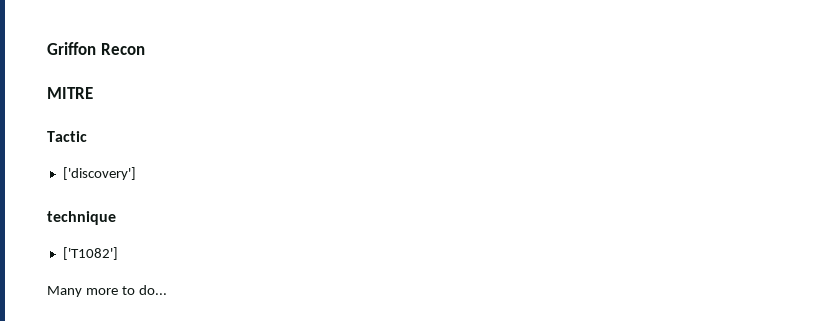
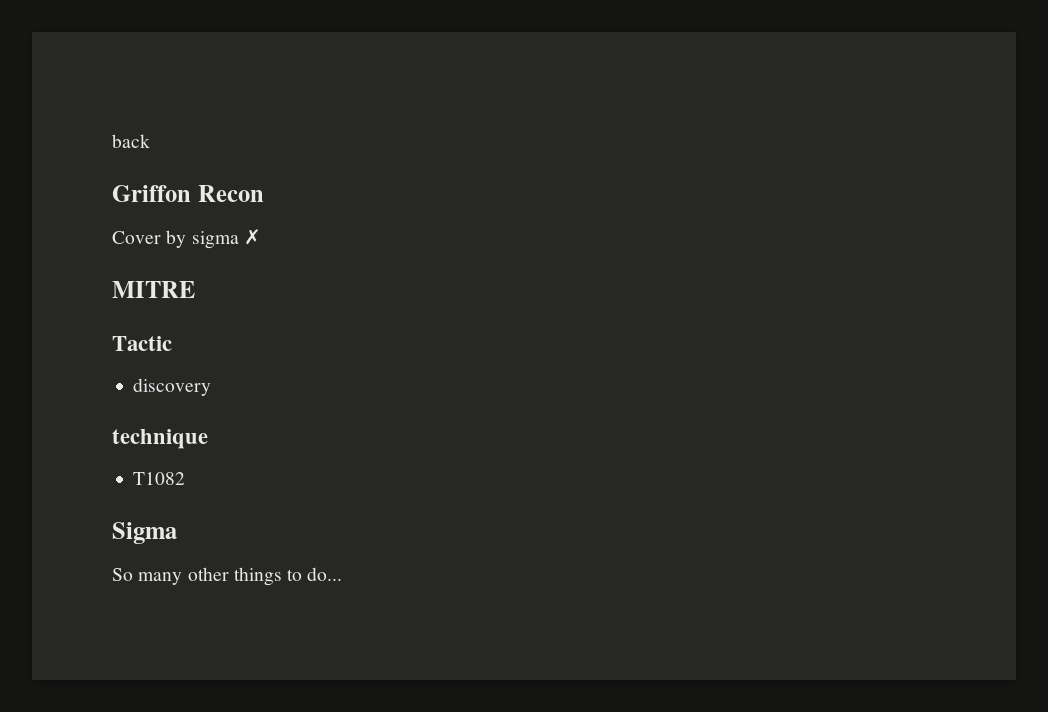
(47, 48) none -> [112,134,150,148] back //
(145, 49) none -> [112,229,261,249] // Cover by sigma ✗
[62,167,136,180] ['discovery'] -> [133,378,212,396] discovery
[62,247,118,260] [47,286,118,297] ['T1082'] // Many more -> [133,472,186,485] [112,522,177,544] [112,567,282,586] T1082 // Sigma // So many other things

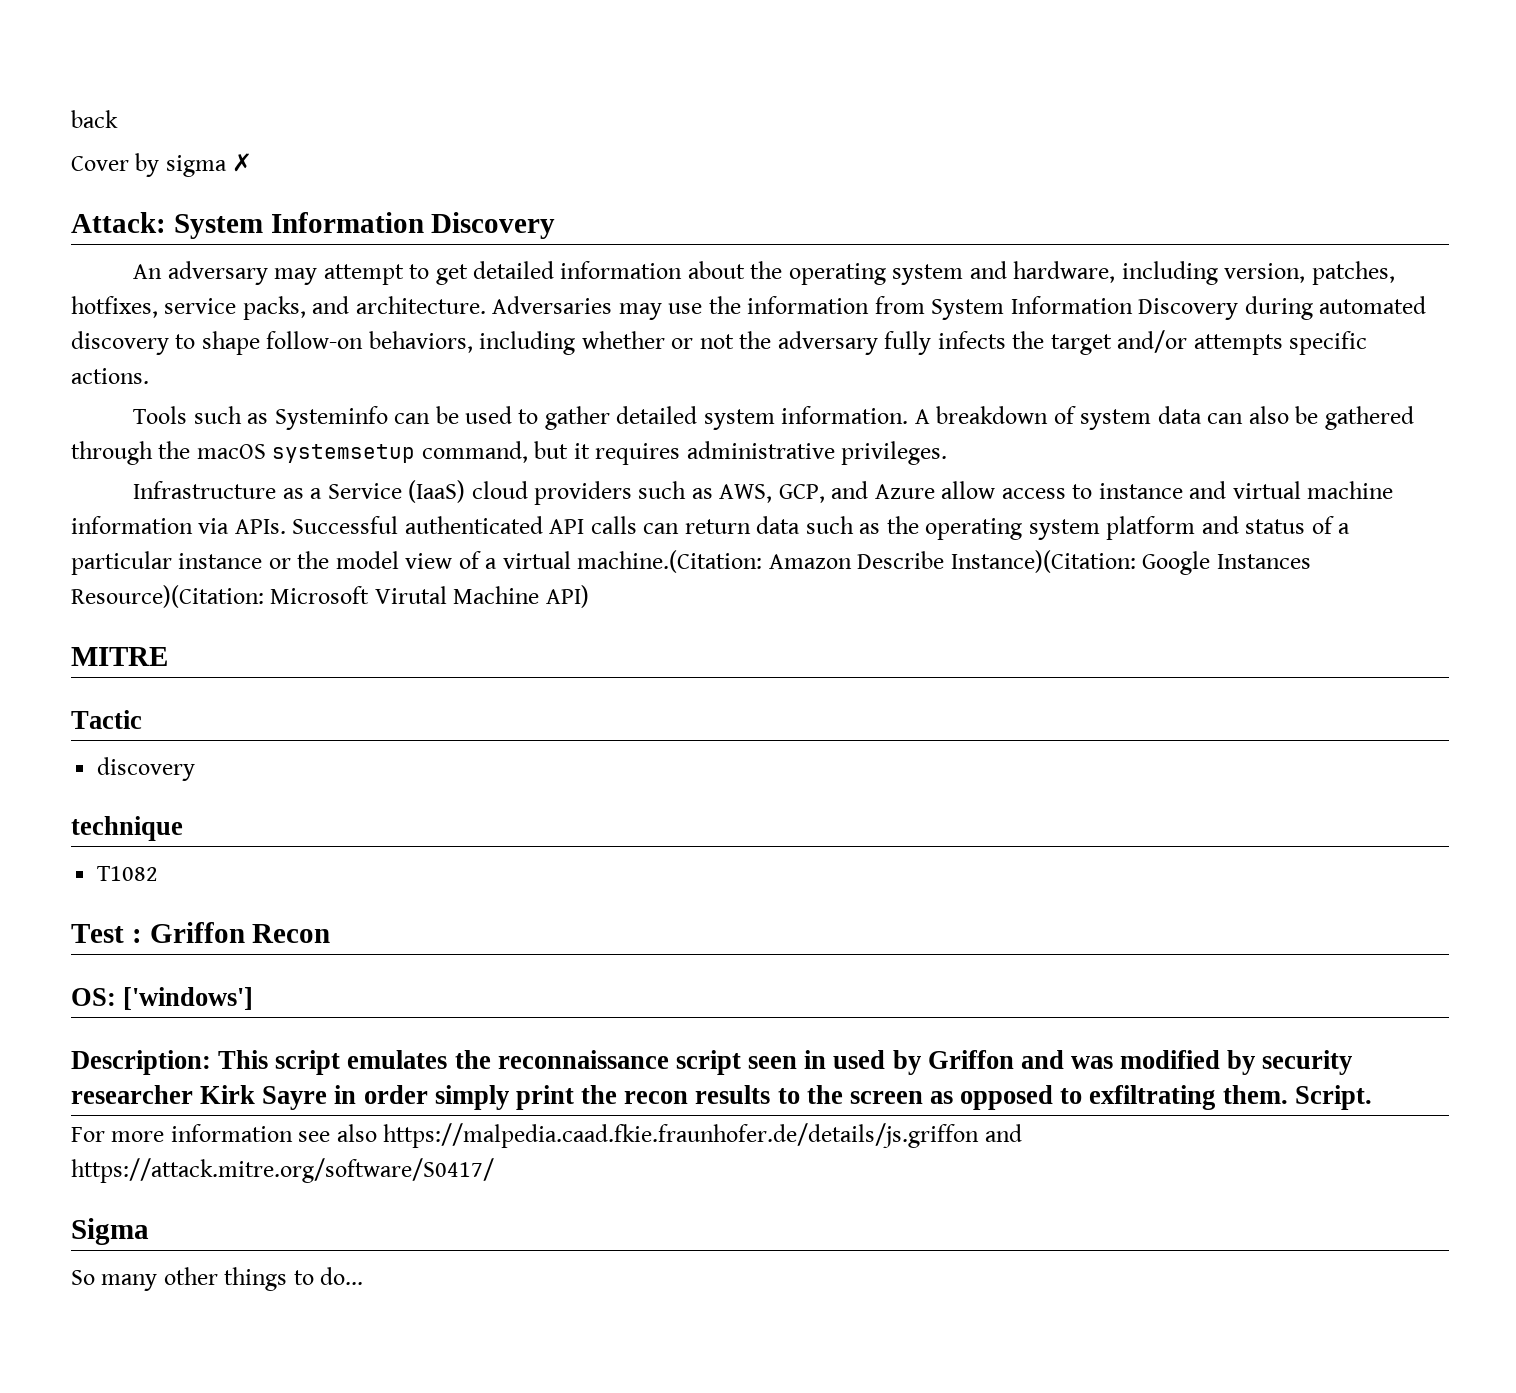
[112,185,264,202] // Griffon Recon -> (118, 119) none
(261, 237) none -> [71,212,556,239] [133,261,1395,285] [71,296,1427,320] [71,330,1368,355] [71,368,149,384] [133,406,1414,430] [71,441,948,465] [133,480,1394,505] [71,516,1351,540] [71,550,1311,575] [71,585,589,608] // Attack: System Information Discovery // An adversary may attempt to get detailed information about the operating system and hardware, including version, patches, hotfixes, service packs, and architecture. Adversaries may use the information from System Information Discovery during automated discovery to shape follow-on behaviors, including whether or not the adversary fully infects the target and/or attempts specific actions. // Tools such as Systeminfo can be used to gather detailed system information. A breakdown of system data can also be gathered through the macOS systemsetup command, but it requires administrative privileges. // Infrastructure as a Service (IaaS) cloud providers such as AWS, GCP, and Azure allow access to instance and virtual machine information via APIs. Successful authenticated API calls can return data such as the operating system platform and status of a particular instance or the model view of a virtual machine.(Citation: Amazon Describe Instance)(Citation: Google Instances Resource)(Citation: Microsoft Virutal Machine API)
(186, 478) none -> [71,922,331,943] [71,987,254,1010] [71,1050,1353,1075] [71,1085,1372,1110] [71,1123,1022,1148] [71,1158,494,1183] // Test : Griffon Recon // OS: ['windows'] // Description: This script emulates the reconnaissance script seen in used by Griffon and was modified by security researcher Kirk Sayre in order simply print the recon results to the screen as opposed to exfiltrating them. Script. // For more information see also https://malpedia.caad.fkie.fraunhofer.de/details/js.griffon and https://attack.mitre.org/software/S0417/

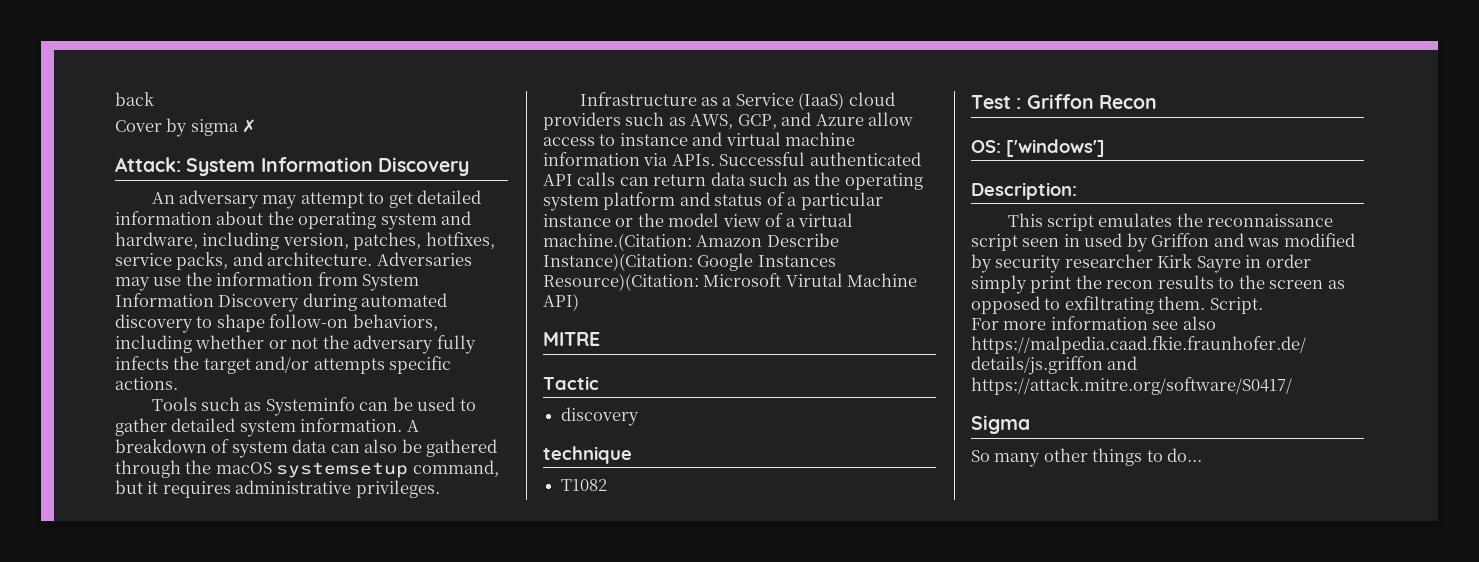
(211, 1062) none -> (1077, 191) //

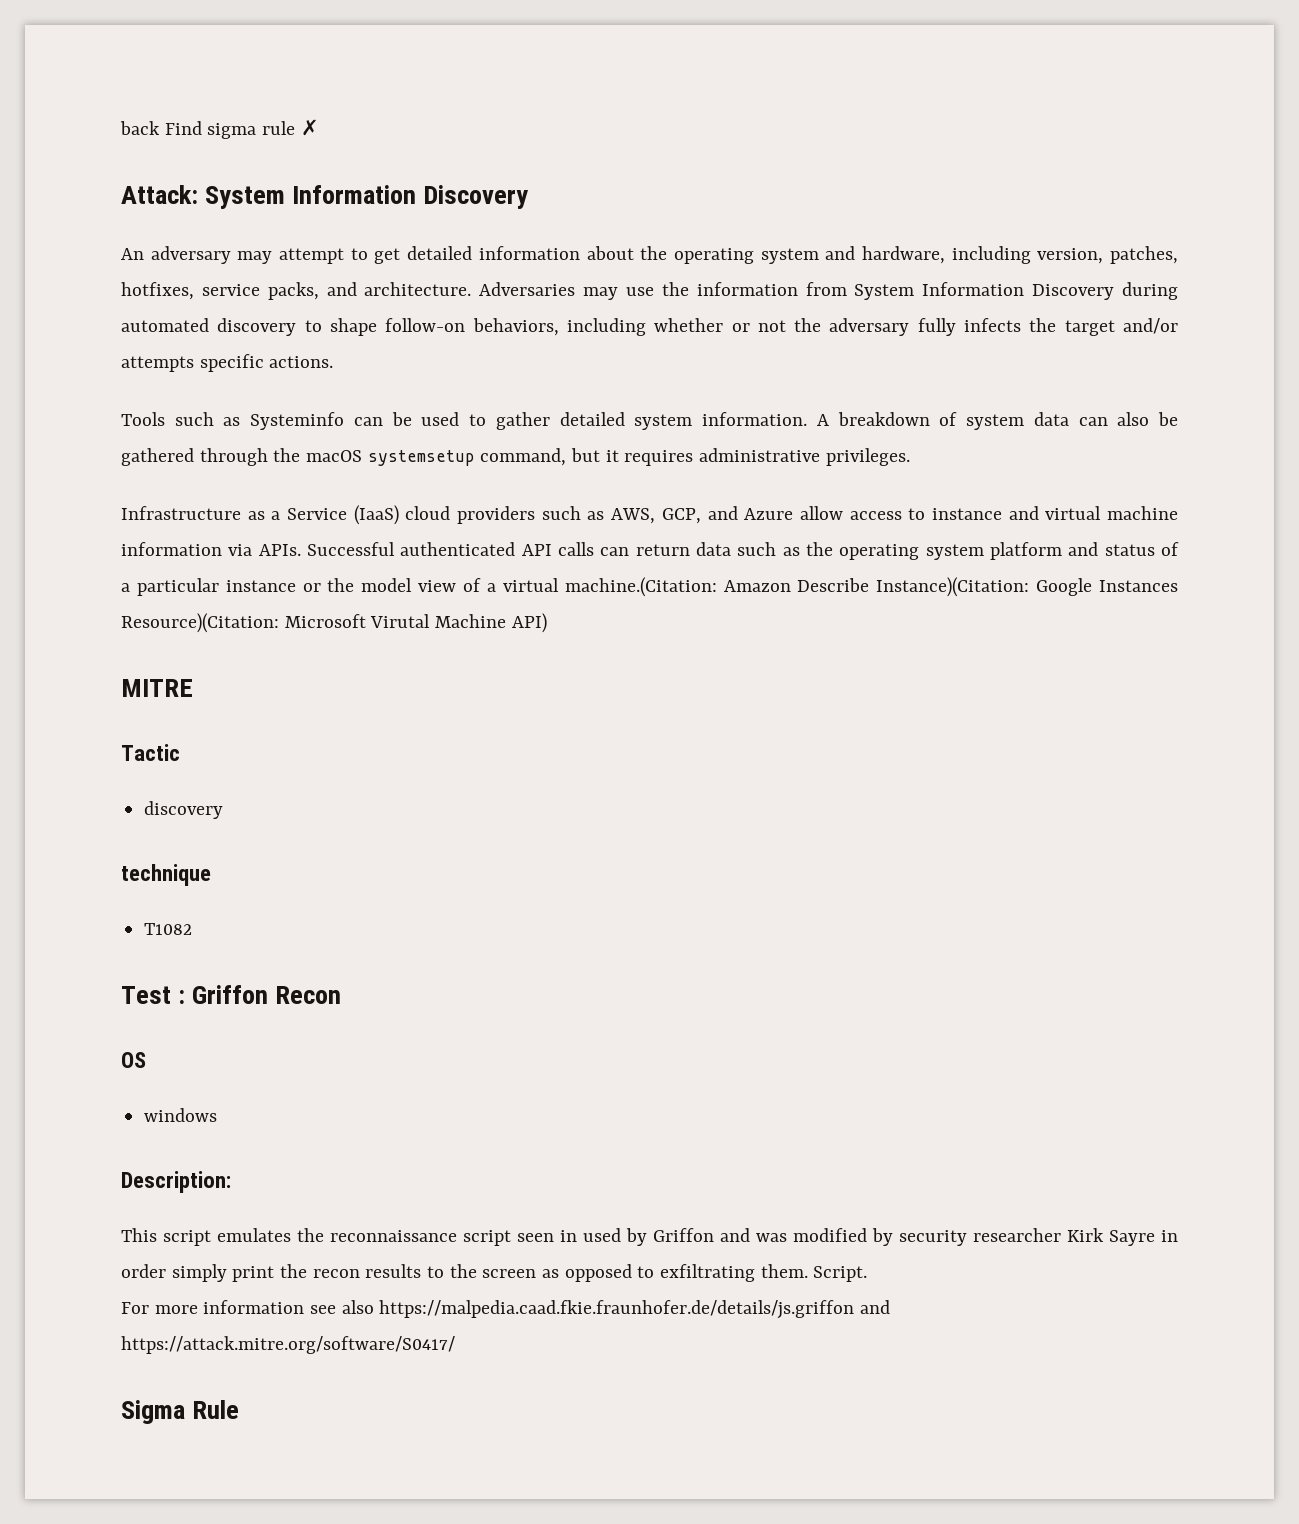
[115,118,239,137] // Cover by sigma -> [164,121,296,139] Find sigma rule
[971,139,1105,157] OS: ['windows'] -> [121,1052,146,1068] [144,1108,218,1122] OS // windows
[971,448,1203,467] // So many other things to do... -> [192,1400,240,1419] Rule

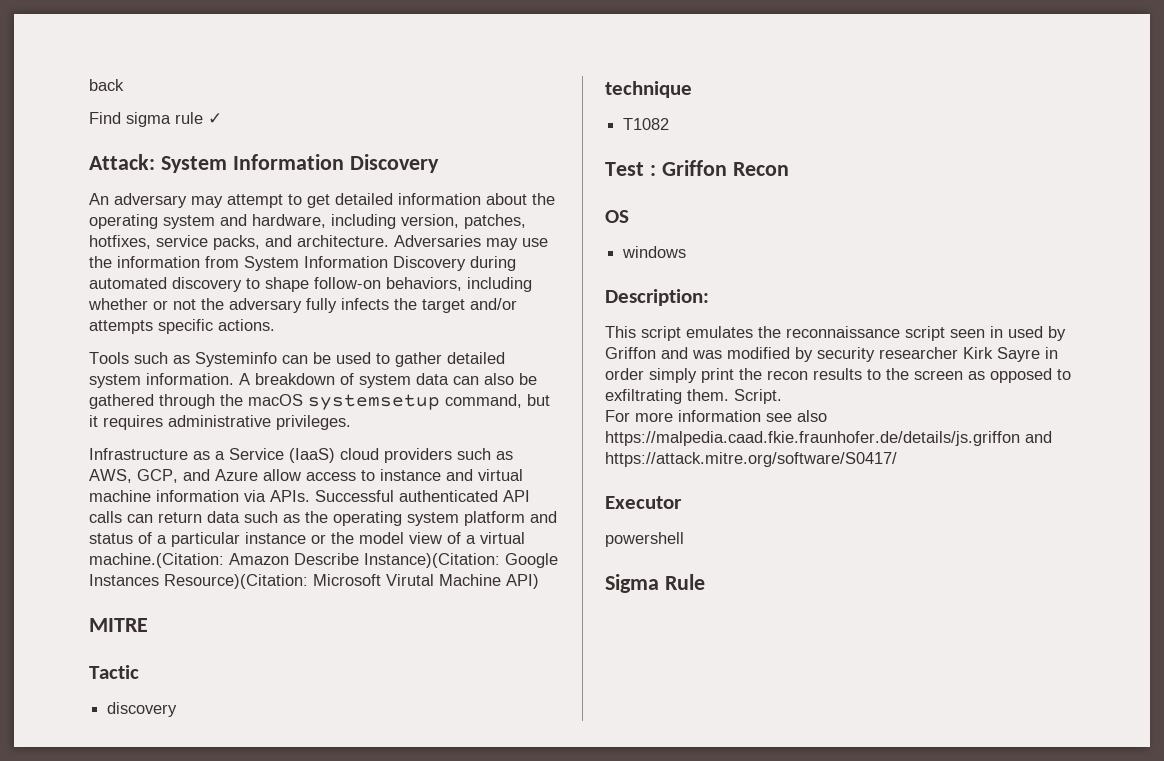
(160, 128) none -> (124, 85) //
[300,119,319,136] ✗ -> [208,113,222,124] ✓
(455, 1345) none -> [605,496,682,509] [605,532,684,547] // Executor // powershell

